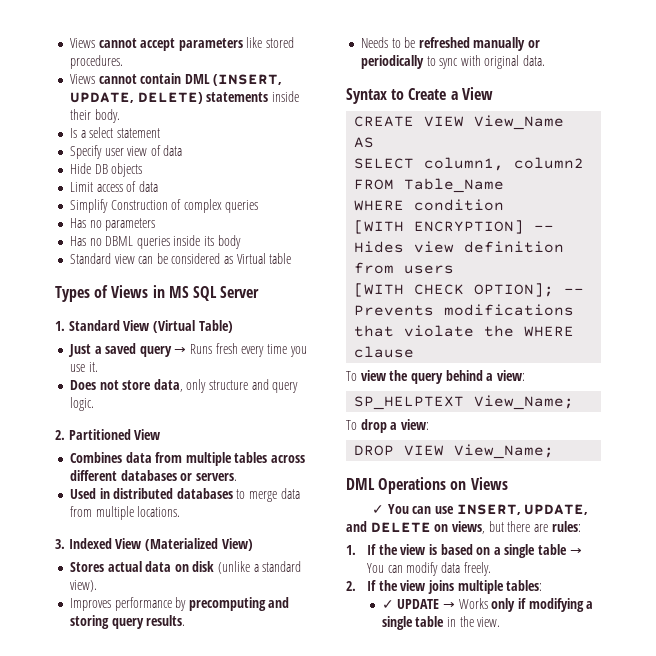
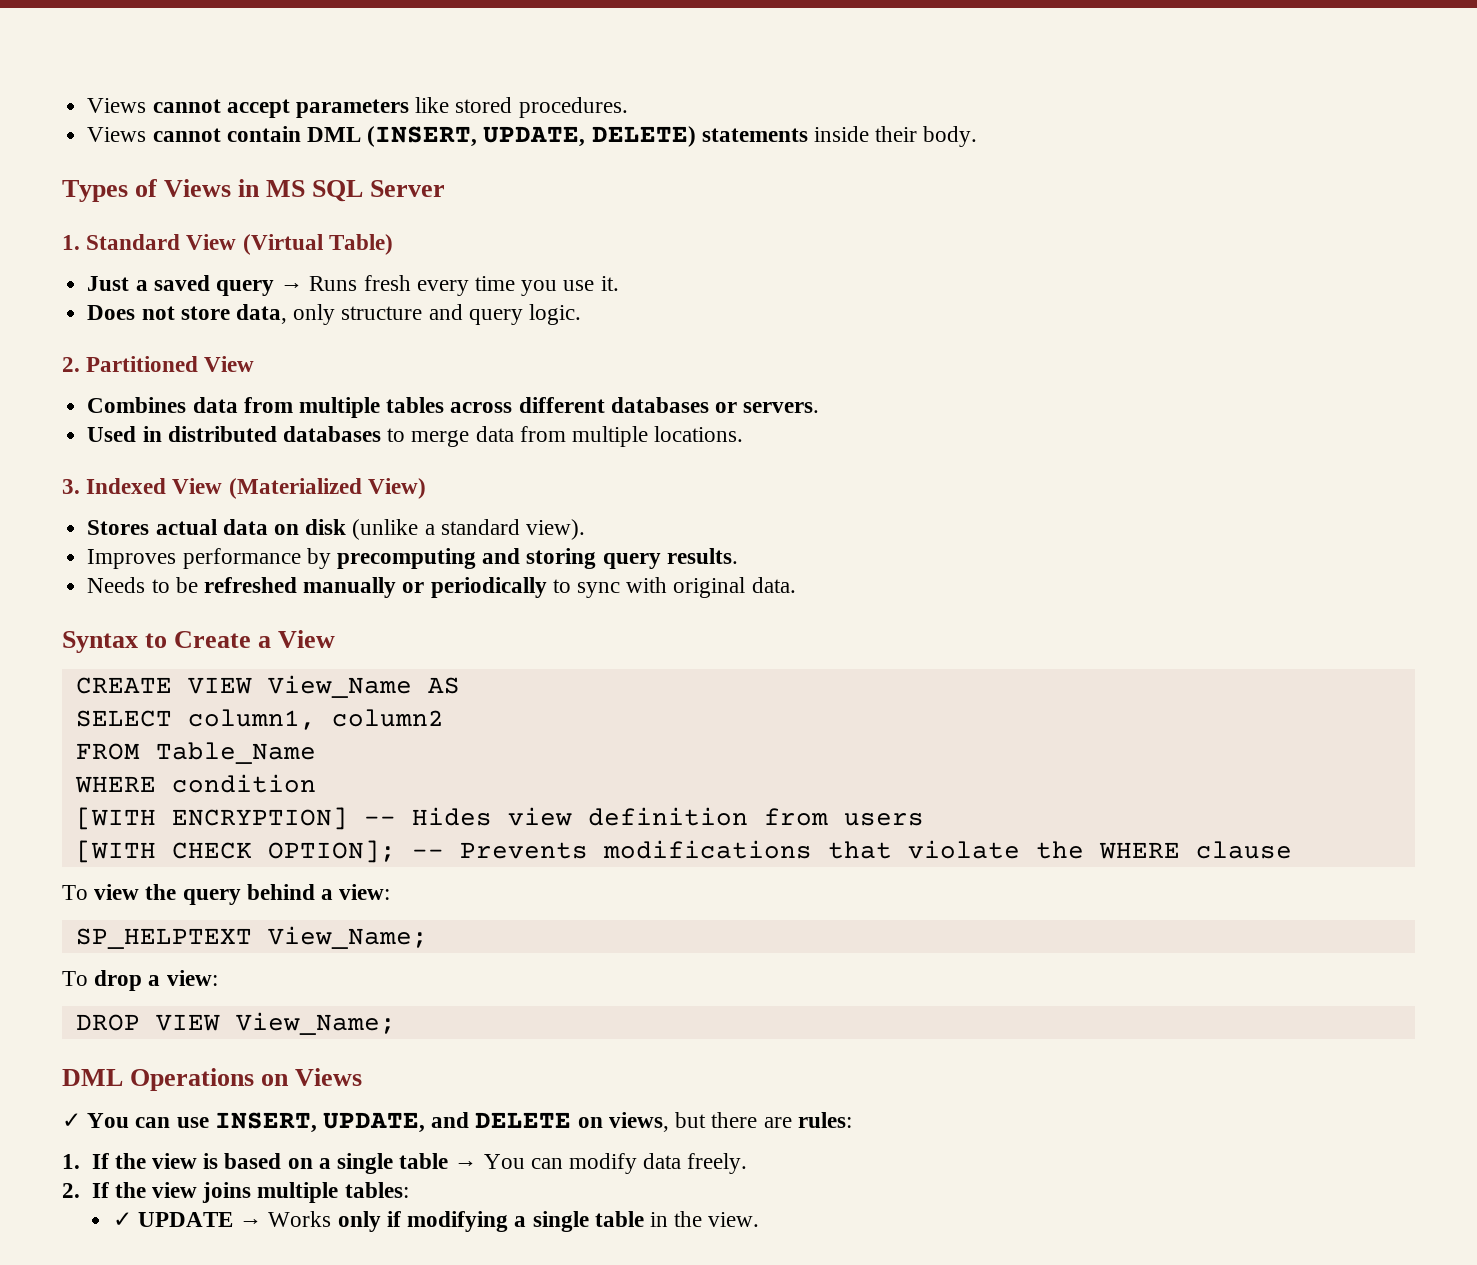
[69,127,160,138] [69,145,183,159] [69,163,143,177] [69,181,158,192] [69,199,259,213] [69,218,156,231] [69,235,241,249] [69,253,292,264] // Is a select statement // Specify user view of data // Hide DB objects // Limit access of data // Simplify Construction of complex queries // Has no parameters // Has no DBML queries inside its body // Standard view can be considered as Virtual table -> (978, 136) none

